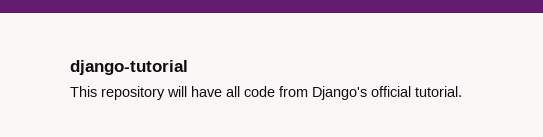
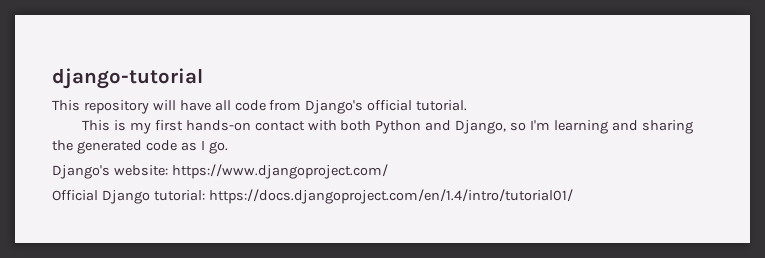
(462, 91) none -> [82,120,693,134] [52,140,228,154] [52,164,388,179] [52,189,573,204] // This is my first hands-on contact with both Python and Django, so I'm learning and sharing the generated code as I go. // Django's website: https://www.djangoproject.com/ // Official Django tutorial: https://docs.djangoproject.com/en/1.4/intro/tutorial01/

